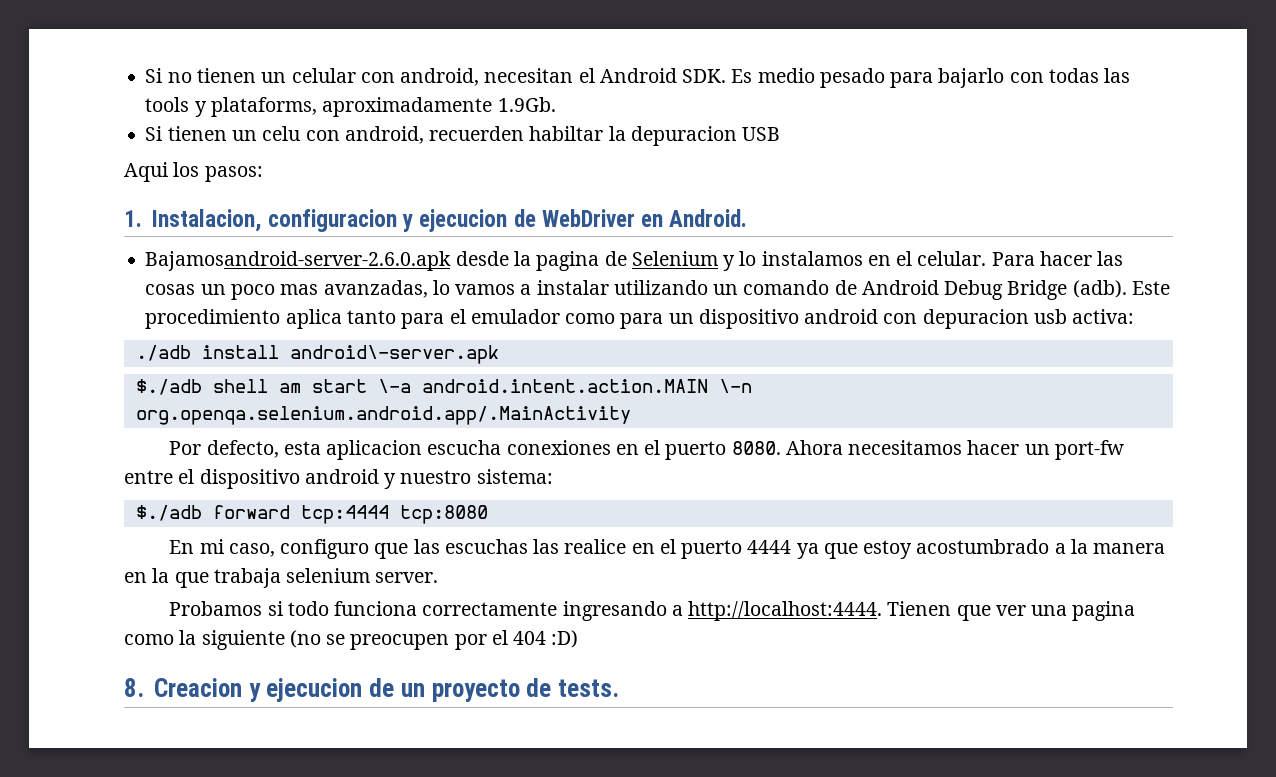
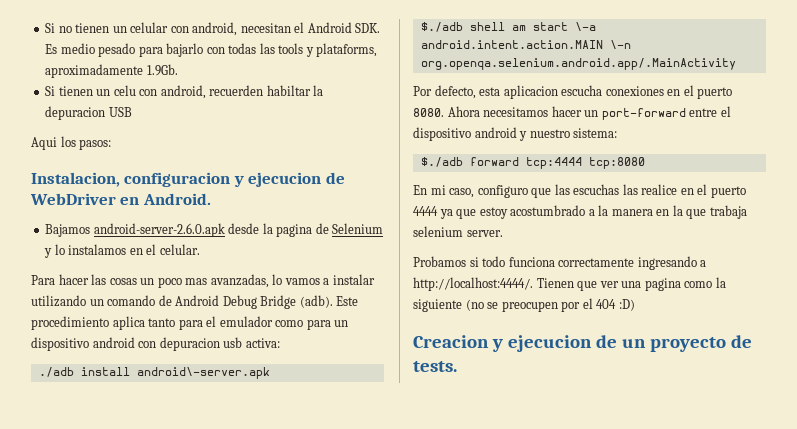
[124,210,142,227] 1. -> (112, 144) none
[145,251,452,271] Bajamosandroid-server-2.6.0.apk -> [45,223,225,237] Bajamos android-server-2.6.0.apk
(987, 258) none -> (200, 249) //
[1054,440,1124,460] port-fw -> [601,108,686,120] port-forward
[688,601,883,621] http://localhost:4444. -> [413,277,533,291] http://localhost:4444/.
[124,678,144,697] 8. -> (635, 305) none

